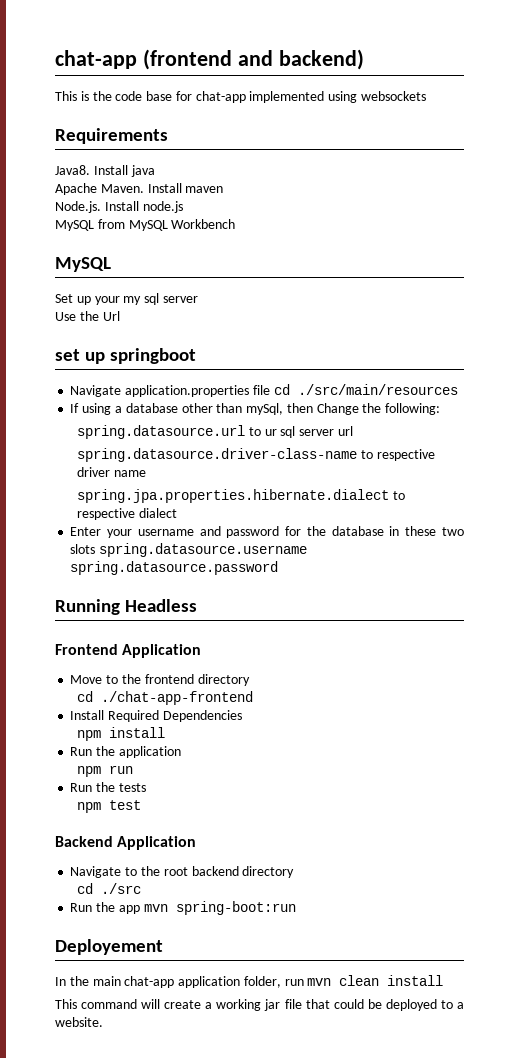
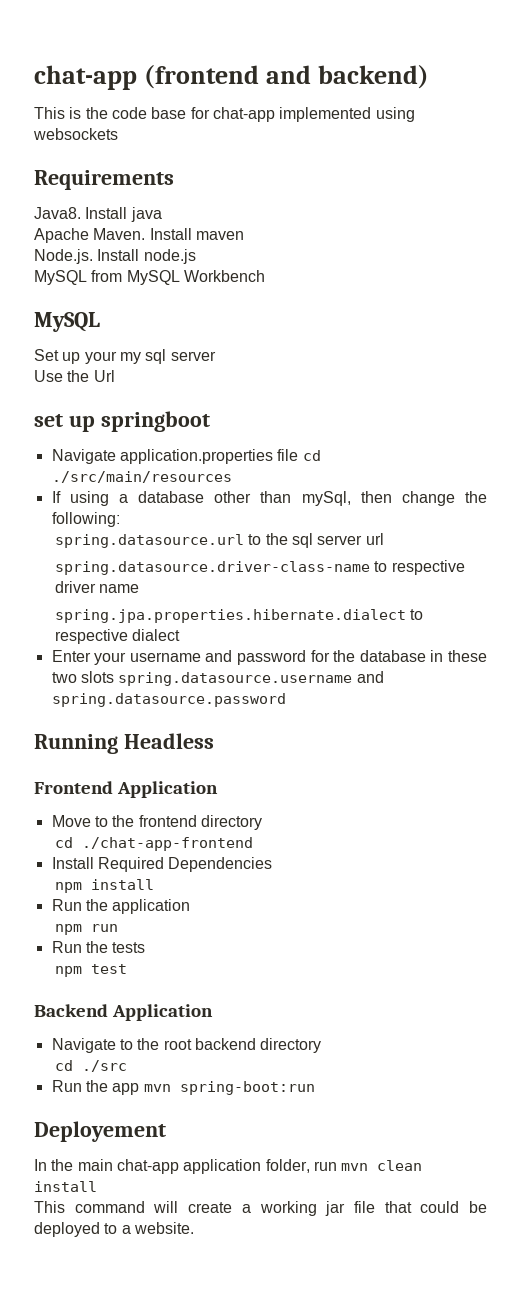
[316,403,359,415] Change -> [401,491,455,506] change
[264,429,277,436] ur -> [265,533,288,545] the
(308, 550) none -> [356,671,384,683] and

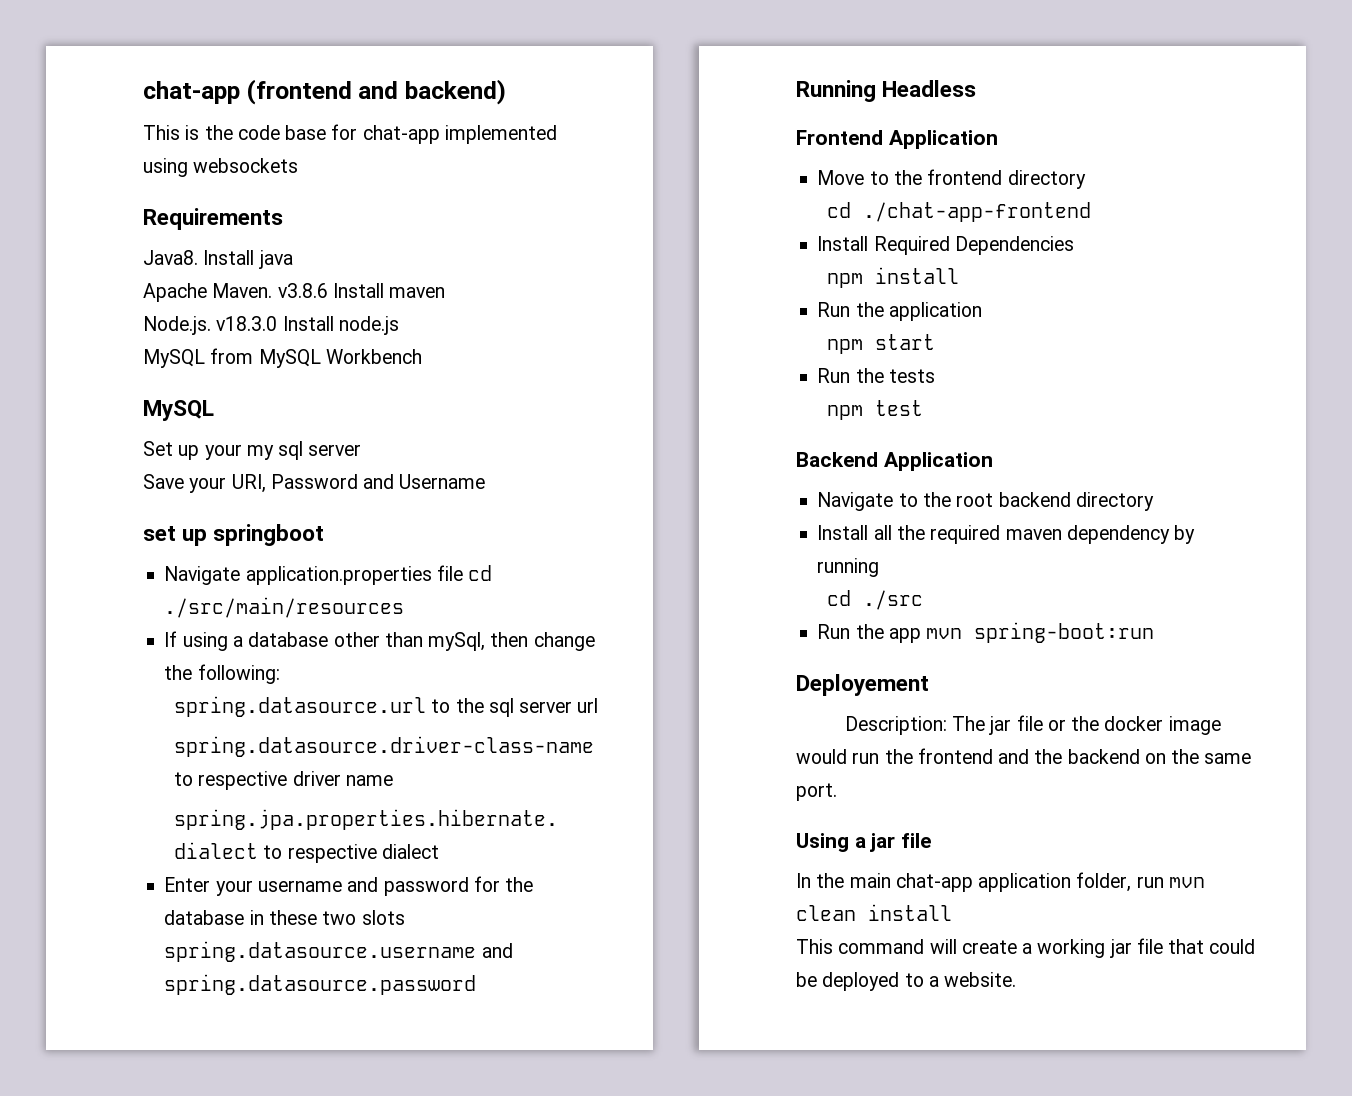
(146, 234) none -> [277,283,328,298] v3.8.6
(93, 256) none -> [216,316,278,331] v18.3.0
[34,370,115,382] Use the Url -> [143,474,486,493] Save your URI, Password and Username
[91,924,119,932] run -> [875,334,936,350] start
(322, 1045) none -> [817,525,1196,544] [817,558,880,577] // Install all the required maven dependency by running
(166, 1131) none -> [844,715,1221,735] [796,748,1252,764] [796,783,837,801] [796,833,932,852] // Description: The jar file or the docker image would run the frontend and the backend on the same port. // Using a jar file

